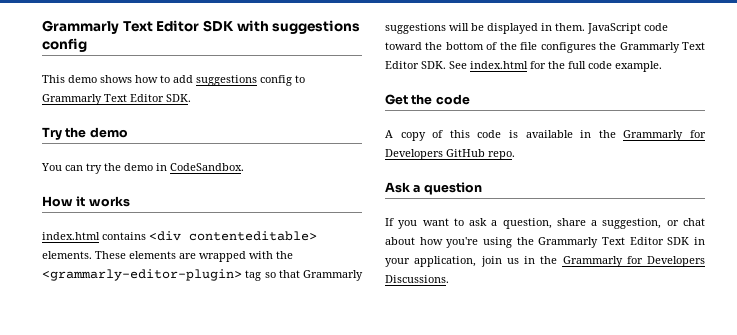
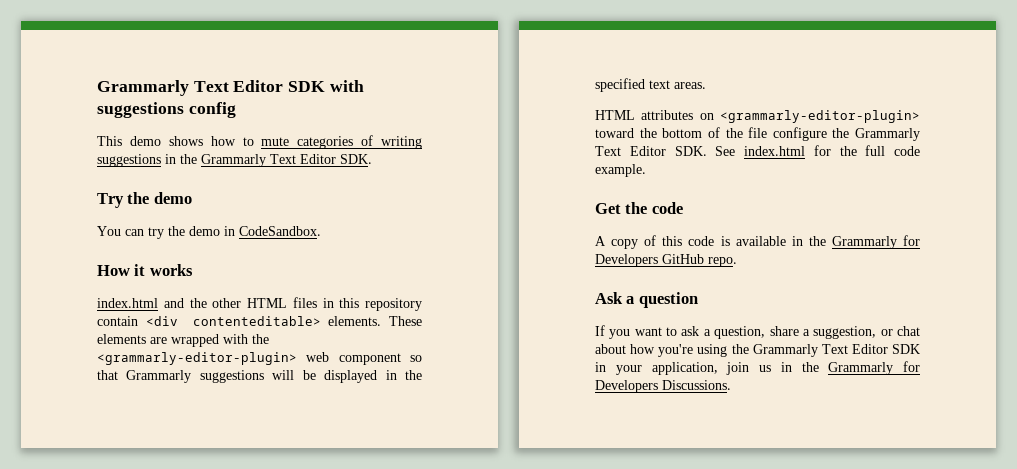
[173,75,305,86] add suggestions config to -> [261,135,422,149] [97,154,197,167] mute categories of writing suggestions in the
[102,232,146,240] contains -> [163,297,422,311] [97,316,138,326] and the other HTML files in this repository contain
[245,270,262,281] tag -> [306,352,401,365] web component
[555,23,668,34] them. JavaScript code -> [405,370,422,380] [595,78,706,92] [595,110,920,123] the specified text areas. // HTML attributes on <grammarly-editor-plugin>
[540,42,596,53] configures -> [772,127,827,141] configure

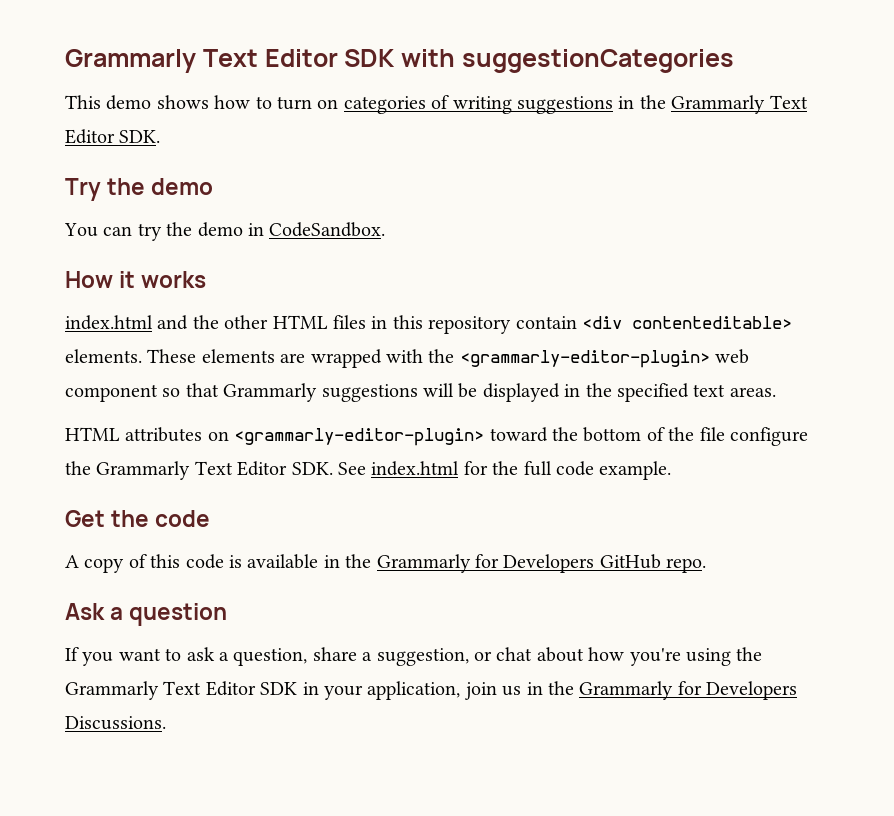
[97,102,236,118] suggestions config -> [461,49,734,73] suggestionCategories
[261,137,290,146] mute -> [277,96,339,110] turn on

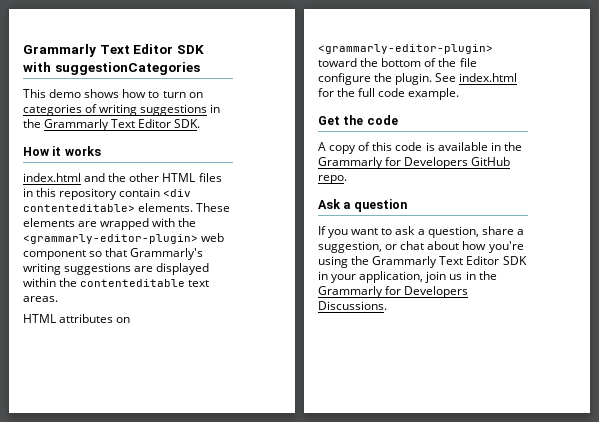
[65,178,214,201] [64,222,386,241] // Try the demo // You can try the demo in CodeSandbox. -> (201, 123) none
[223,383,689,402] Grammarly suggestions will be displayed in the specified -> [130,248,204,260] [23,263,210,275] [23,278,186,287] Grammarly's writing suggestions are displayed within the contenteditable
[96,461,333,480] Grammarly Text Editor SDK. -> [395,73,433,85] plugin.

